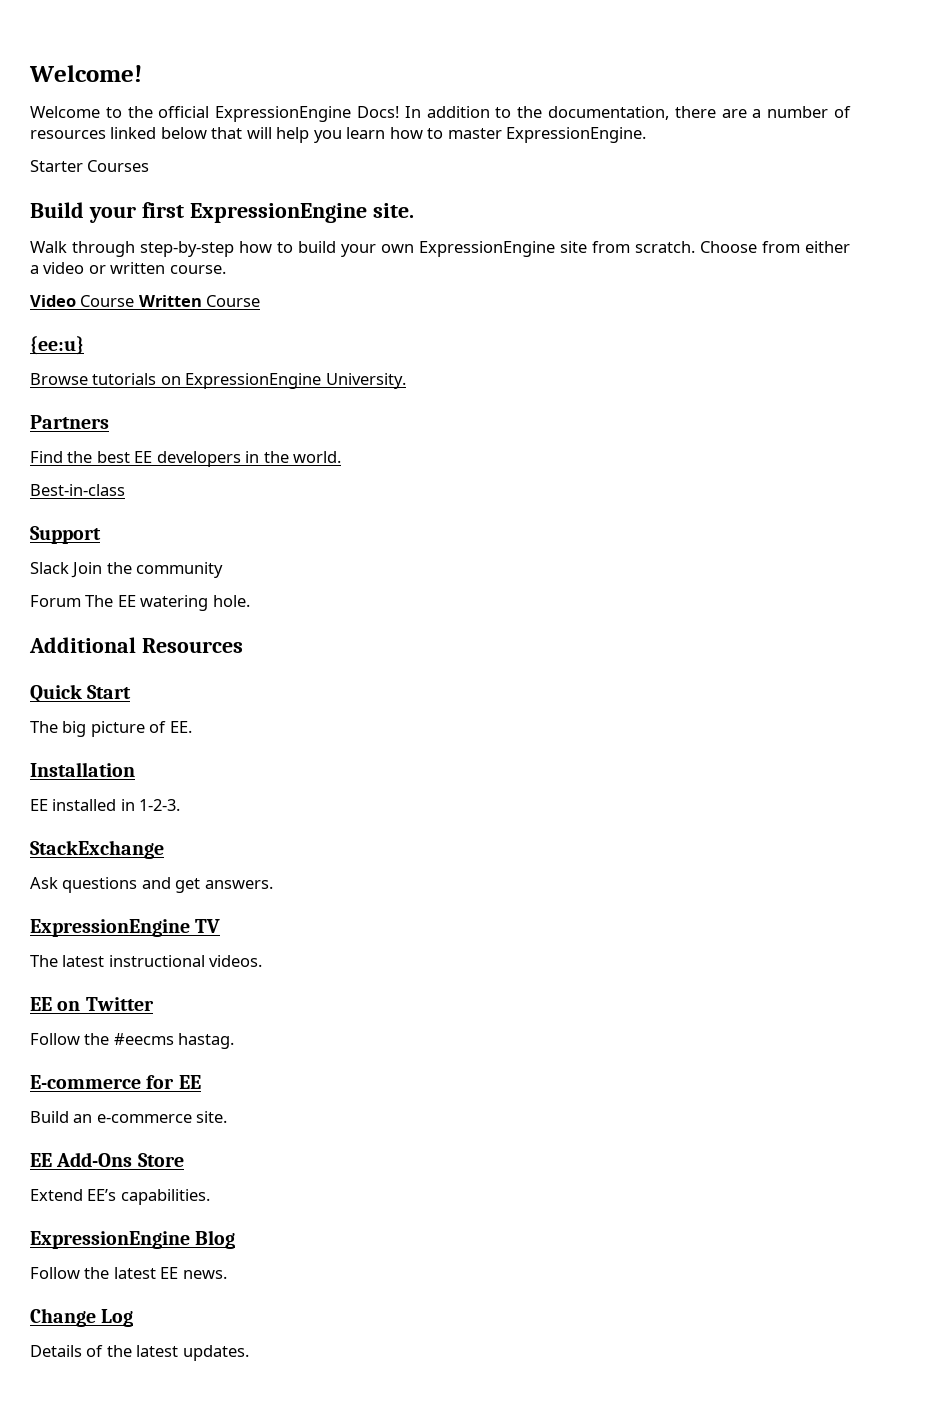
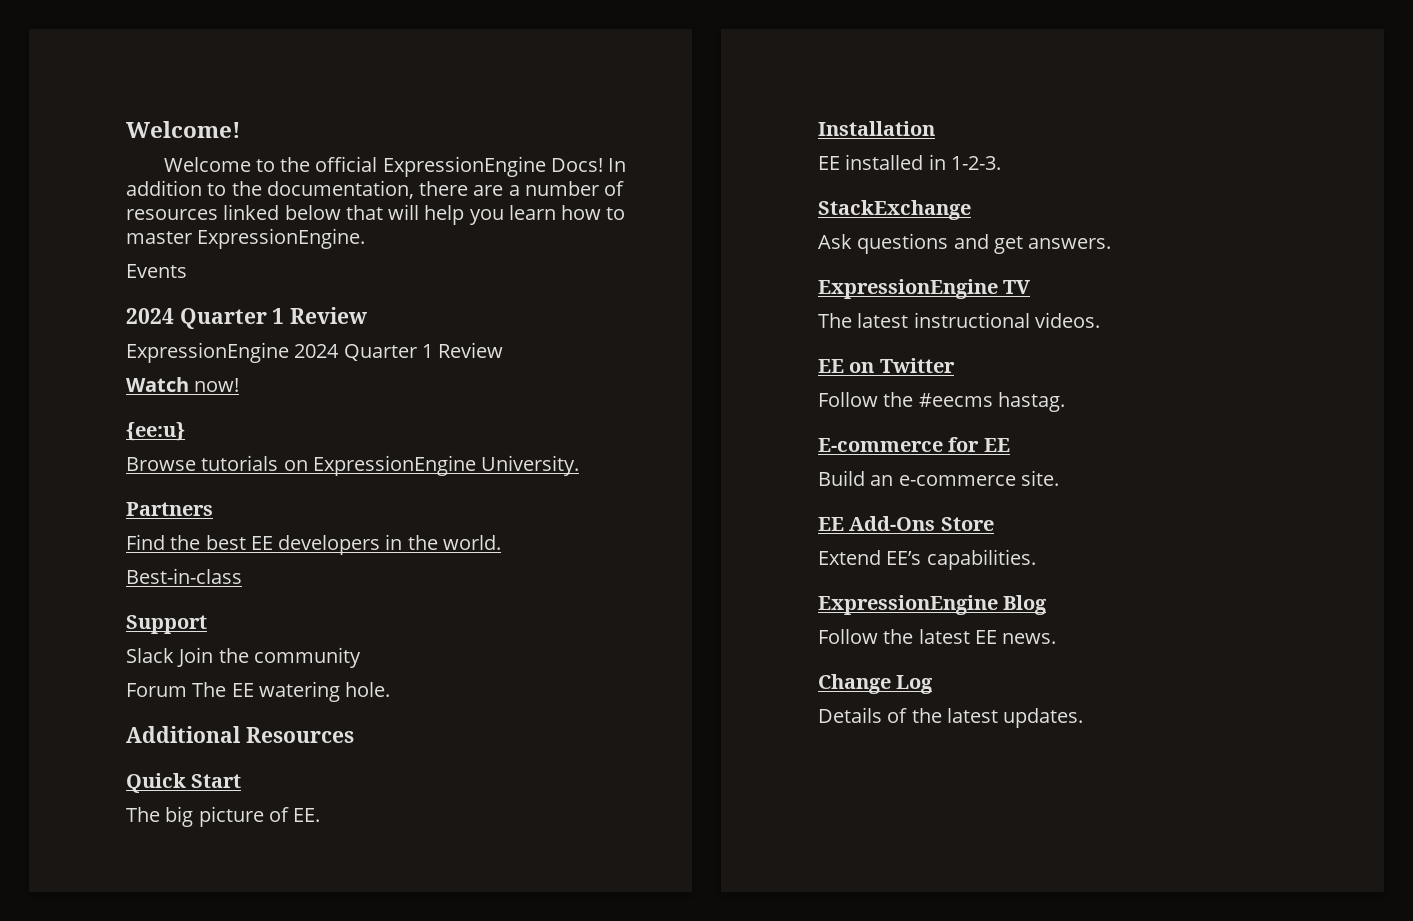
[30,160,150,172] [30,202,414,223] [30,241,850,257] [30,262,226,274] [30,295,261,307] Starter Courses // Build your first ExpressionEngine site. // Walk through step-by-step how to build your own ExpressionEngine site from scratch. Choose from either a video or written course. // Video Course Written Course -> [126,264,187,278] [126,307,368,329] [126,342,504,363] [126,377,240,392] Events // 2024 Quarter 1 Review // ExpressionEngine 2024 Quarter 1 Review // Watch now!

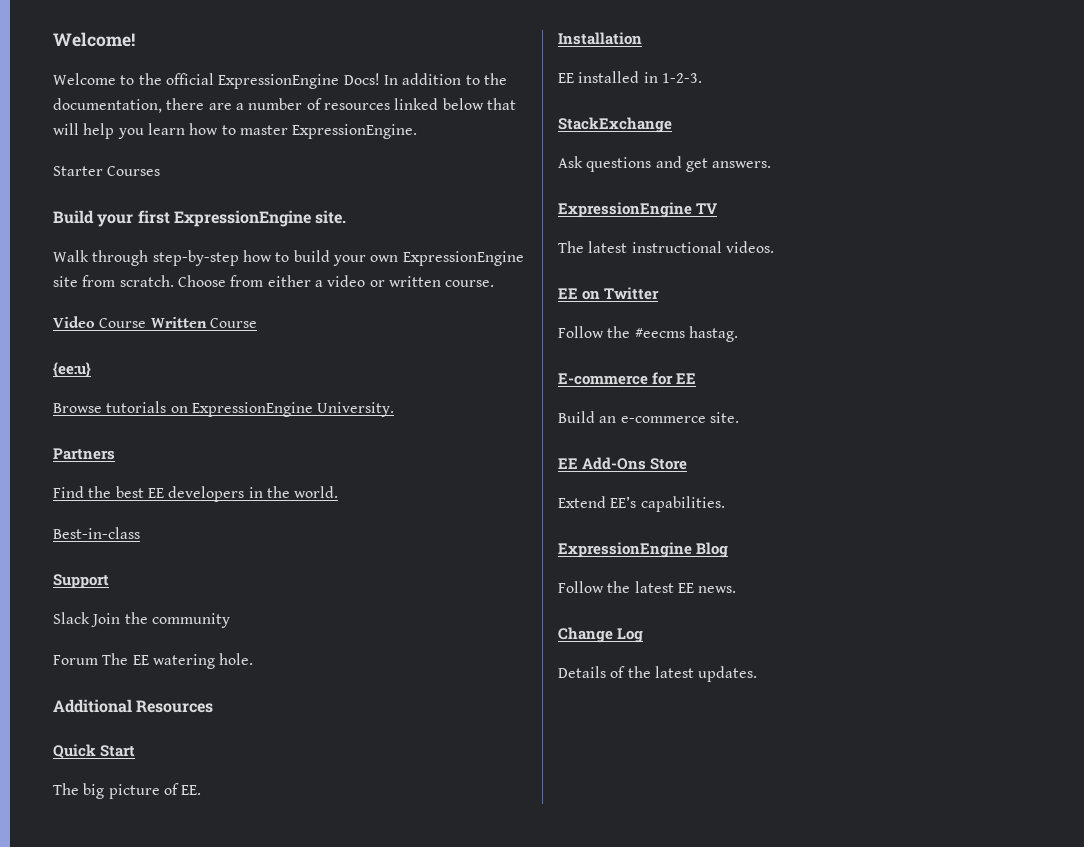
[126,264,187,278] [126,307,368,329] [126,342,504,363] [126,377,240,392] Events // 2024 Quarter 1 Review // ExpressionEngine 2024 Quarter 1 Review // Watch now! -> [53,166,161,176] [53,210,347,227] [53,250,524,266] [53,275,495,287] [53,316,257,328] Starter Courses // Build your first ExpressionEngine site. // Walk through step-by-step how to build your own ExpressionEngine site from scratch. Choose from either a video or written course. // Video Course Written Course

